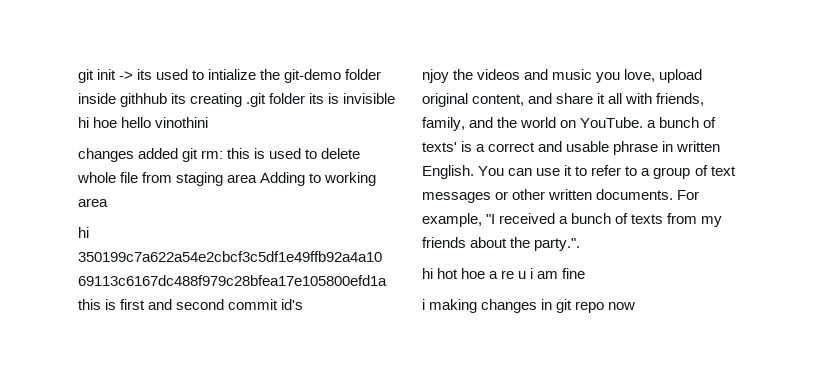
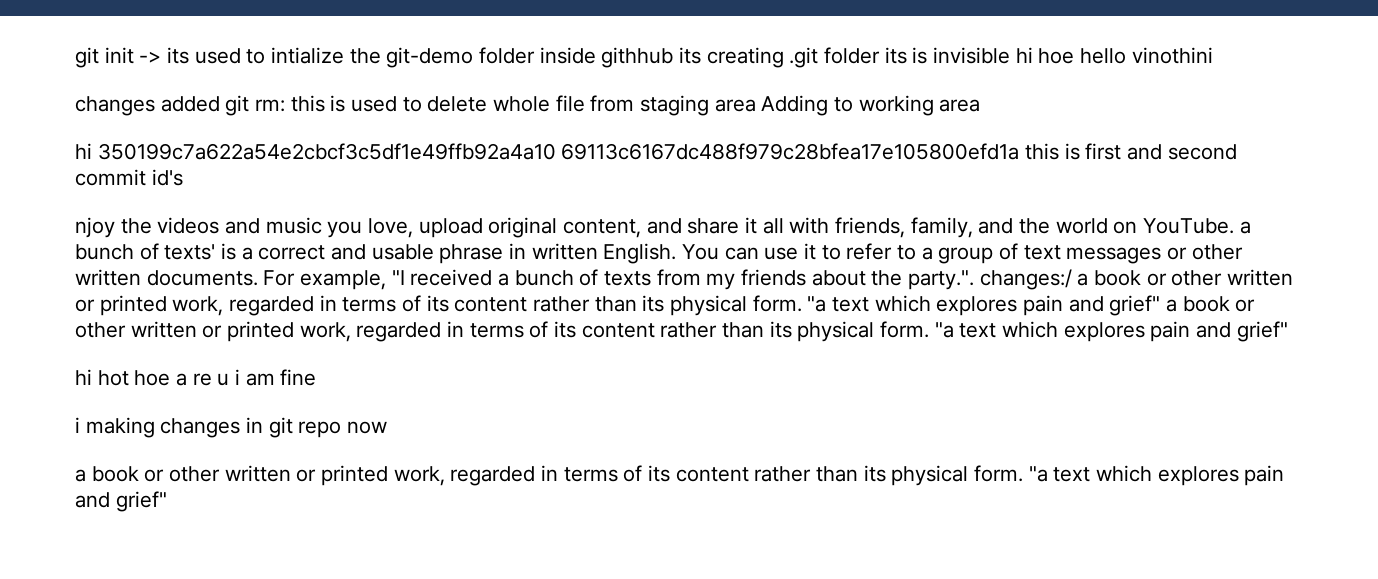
(581, 244) none -> [979,269,1294,290] [75,295,1256,316] [75,321,1288,342] changes:/ a book or other written or printed work, regarded in terms of its content rather than its physical form. "a text which explores pain and grief" a book or other written or printed work, regarded in terms of its content rather than its physical form. "a text which explores pain and grief"
(636, 306) none -> [75,465,1285,486] [75,491,167,512] // a book or other written or printed work, regarded in terms of its content rather than its physical form. "a text which explores pain and grief"

